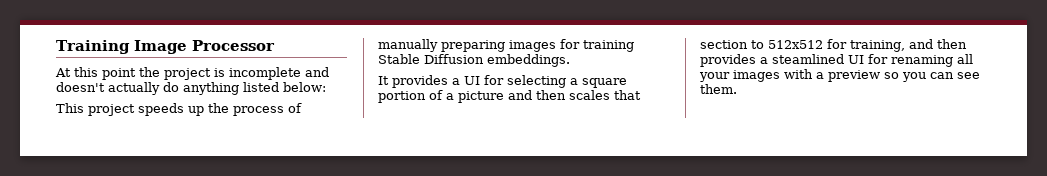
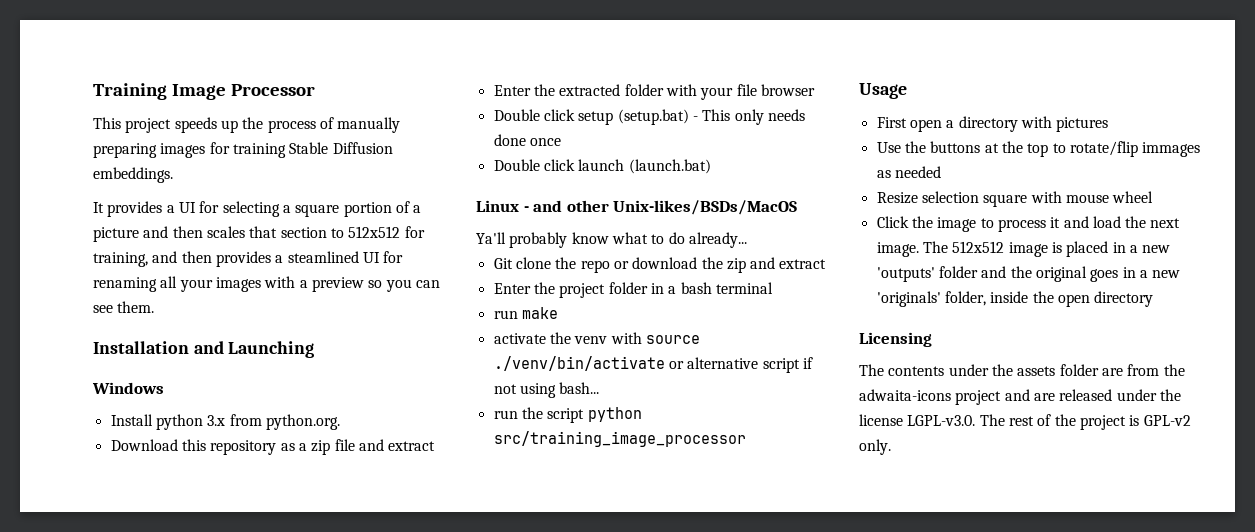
[55,67,329,80] [56,82,326,95] // At this point the project is incomplete and doesn't actually do anything listed below: -> (315, 90) none
(737, 89) none -> [93,341,315,358] [92,382,164,394] [110,414,340,430] [110,439,436,455] [493,84,815,100] [493,109,805,125] [493,134,561,146] [493,159,711,174] [476,200,798,215] [476,232,747,248] [493,257,827,273] [493,282,773,298] [493,307,558,319] [493,332,700,344] [493,356,813,373] [493,382,600,398] [493,407,642,423] [493,431,746,447] [859,83,907,99] [876,116,1109,132] [876,141,1201,157] [876,166,941,178] [876,191,1154,207] [876,216,1181,232] [876,241,1171,257] [876,266,1181,282] [876,291,1154,307] [859,332,932,347] [859,364,1185,376] [859,389,1181,405] [859,414,1191,430] [859,439,891,455] // Installation and Launching // Windows // Install python 3.x from python.org. // Download this repository as a zip file and extract // Enter the extracted folder with your file browser // Double click setup (setup.bat) - This only needs done once // Double click launch (launch.bat) // Linux - and other Unix-likes/BSDs/MacOS // Ya'll probably know what to do already... // Git clone the repo or download the zip and extract // Enter the project folder in a bash terminal // run make // activate the venv with source ./venv/bin/activate or alternative script if not using bash... // run the script python src/training_image_processor // Usage // First open a directory with pictures // Use the buttons at the top to rotate/flip immages as needed // Resize selection square with mouse wheel // Click the image to process it and load the next image. The 512x512 image is placed in a new 'outputs' folder and the original goes in a new 'originals' folder, inside the open directory // Licensing // The contents under the assets folder are from the adwaita-icons project and are released under the license LGPL-v3.0. The rest of the project is GPL-v2 only.

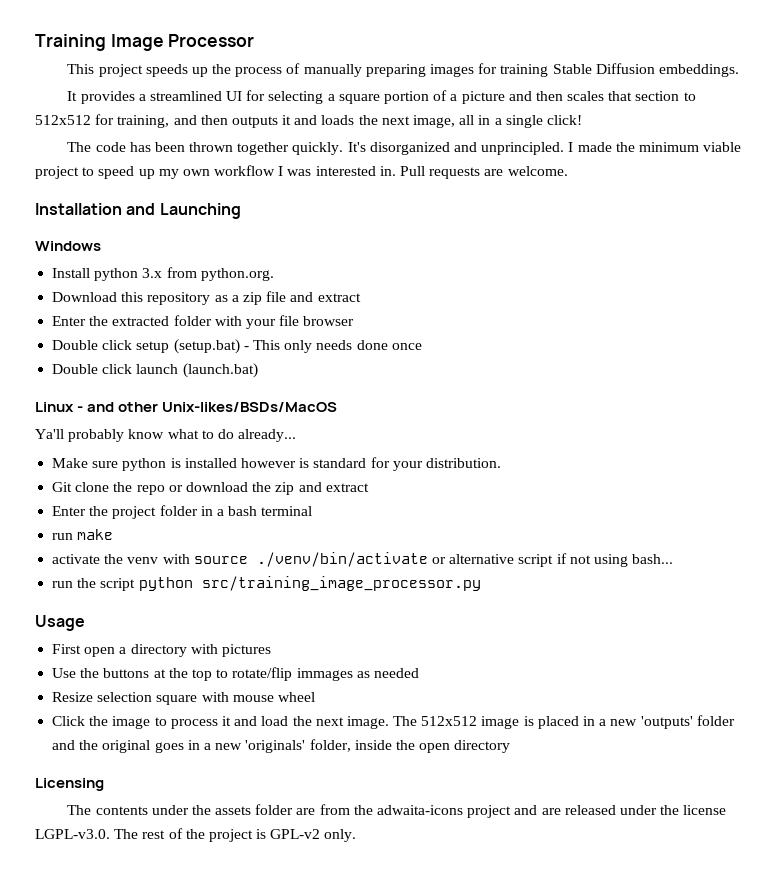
(175, 209) none -> [149,91,222,101] streamlined
[215,251,404,267] [93,276,440,292] [93,301,155,313] provides a steamlined UI for renaming all your images with a preview so you can see them. -> [231,115,582,128] [67,142,742,155] [35,165,568,179] outputs it and loads the next image, all in a single click! // The code has been thrown together quickly. It's disorganized and unprincipled. I made the minimum viable project to speed up my own workflow I was interested in. Pull requests are welcome.
(747, 240) none -> [52,457,501,471] // Make sure python is installed however is standard for your distribution.
[493,431,746,447] src/training_image_processor -> [201,576,481,591] src/training_image_processor.py

